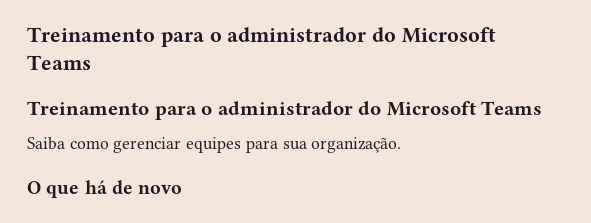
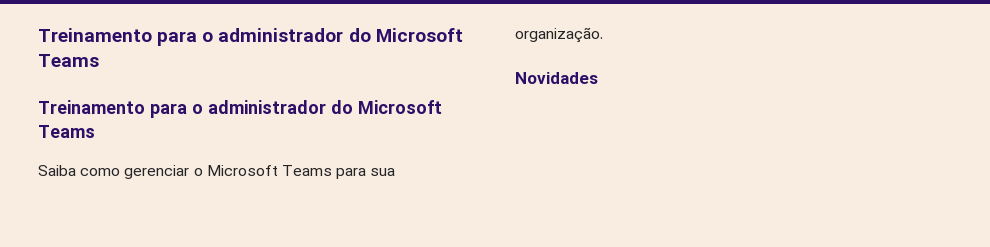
[186,137,242,153] equipes -> [193,165,332,176] o Microsoft Teams
[27,180,183,198] O que há de novo -> [515,72,598,84] Novidades

